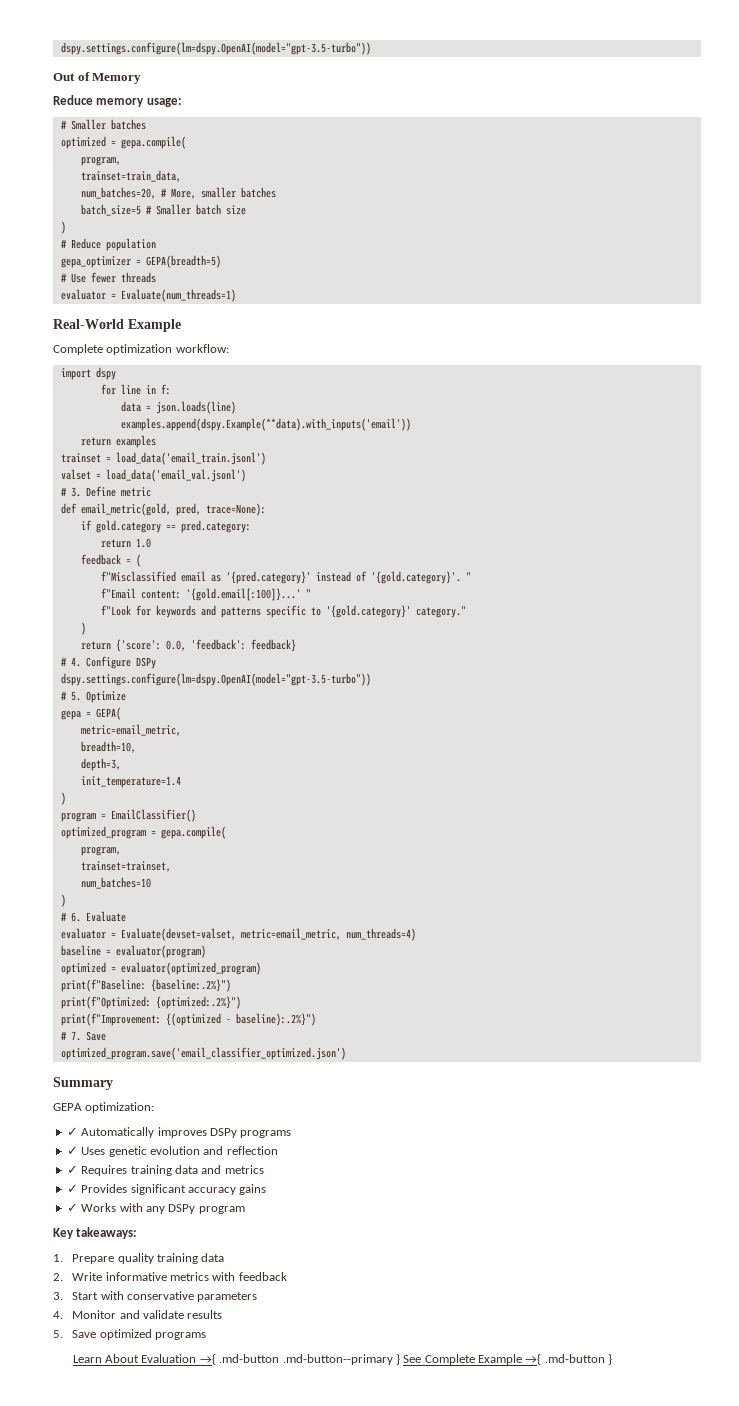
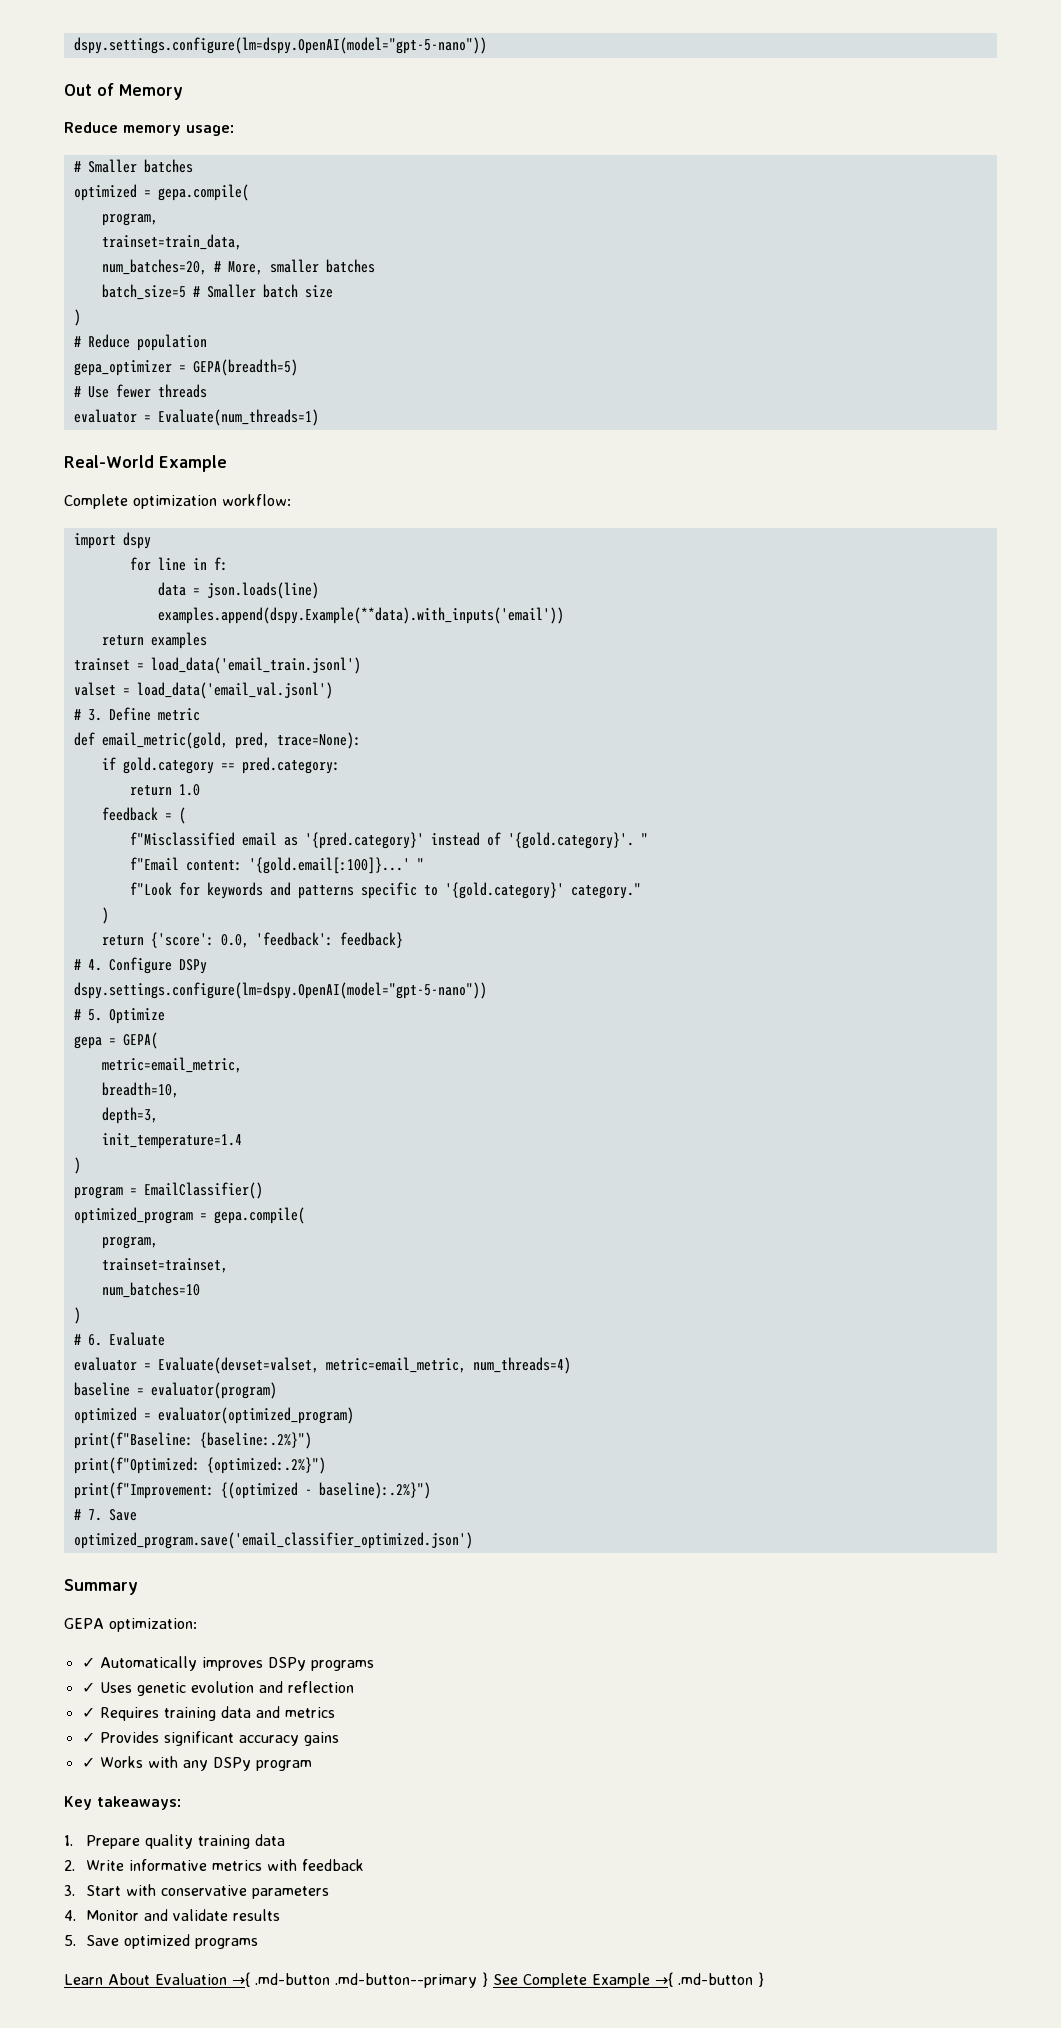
[60,42,371,55] dspy.settings.configure(lm=dspy.OpenAI(model="gpt-3.5-turbo")) -> [73,37,487,54] dspy.settings.configure(lm=dspy.OpenAI(model="gpt-5-nano"))
[60,673,371,686] dspy.settings.configure(lm=dspy.OpenAI(model="gpt-3.5-turbo")) -> [73,982,487,999] dspy.settings.configure(lm=dspy.OpenAI(model="gpt-5-nano"))

